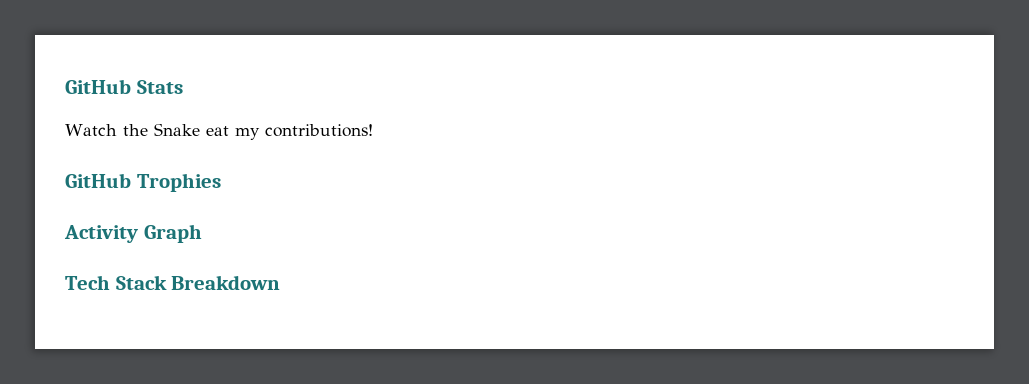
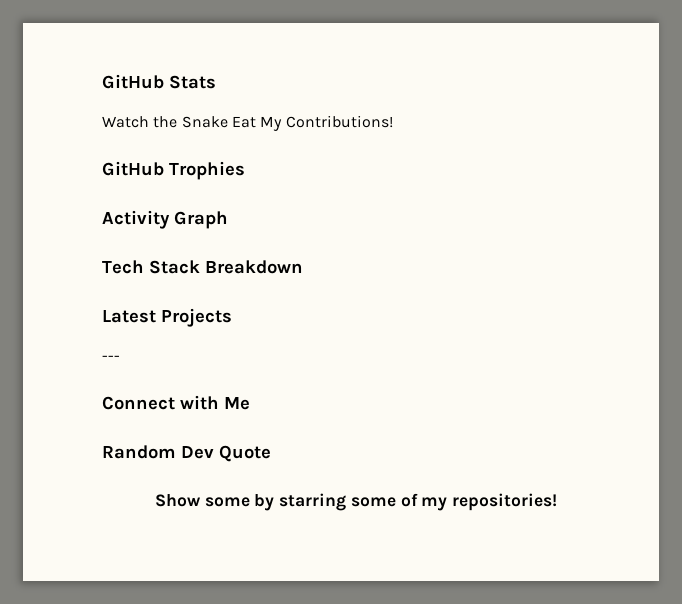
[205,124,373,140] eat my contributions! -> [231,115,393,131] Eat My Contributions!
(281, 282) none -> [102,308,232,327] [102,355,120,361] [102,395,250,410] [102,445,271,462] [154,493,558,511] // Latest Projects // --- // Connect with Me // Random Dev Quote // Show some by starring some of my repositories!

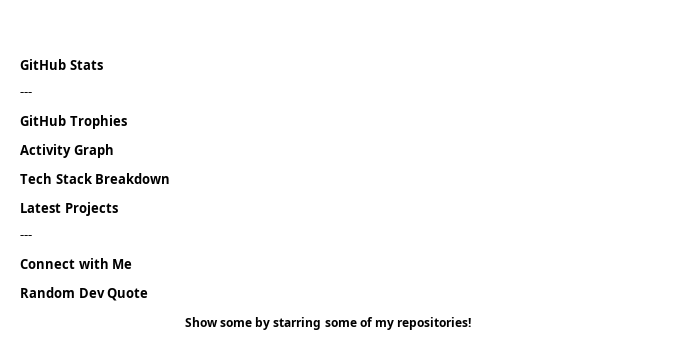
[102,115,393,131] Watch the Snake Eat My Contributions! -> [20,92,32,95] ---

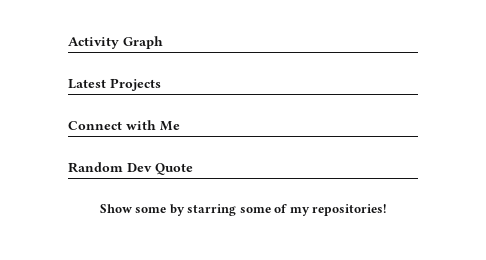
[20,59,103,70] [20,92,32,95] [20,115,127,129] GitHub Stats // --- // GitHub Trophies // -> (68, 43) none
[20,173,171,184] // Tech Stack Breakdown -> (163, 42) none
[20,235,32,238] // --- -> (161, 84) none

